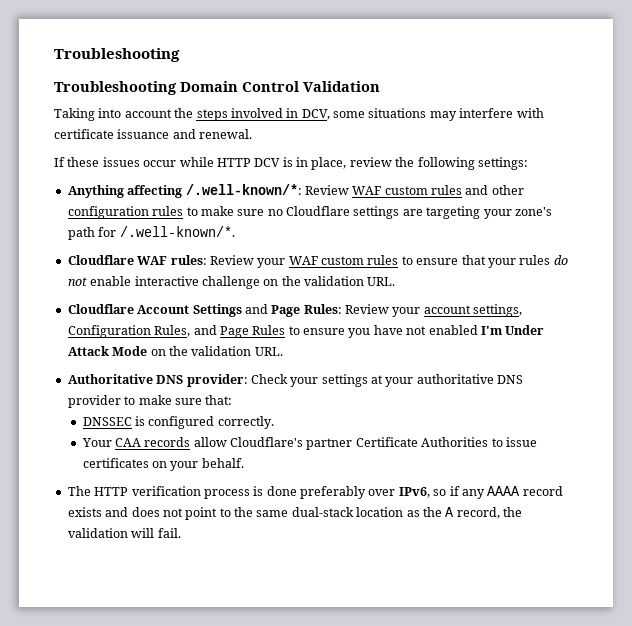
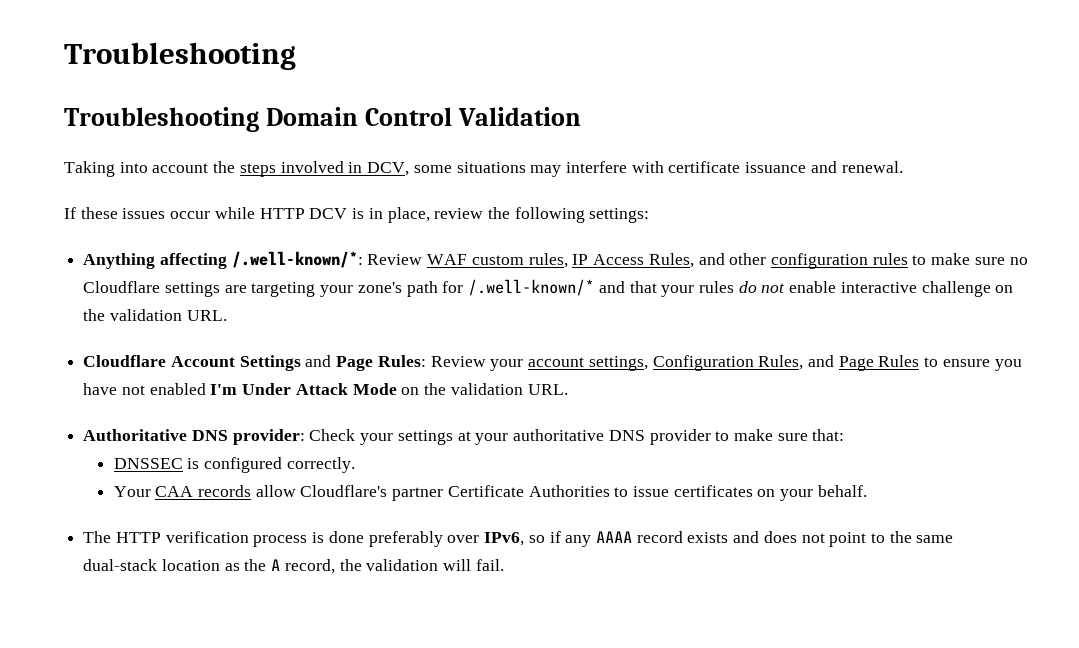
[431,185,462,195] rules -> [528,253,694,268] rules, IP Access Rules,
[119,226,235,237] [67,255,459,268] /.well-known/*. // Cloudflare WAF rules: Review your WAF custom rules to ensure -> [468,279,625,296] /.well-known/* and

